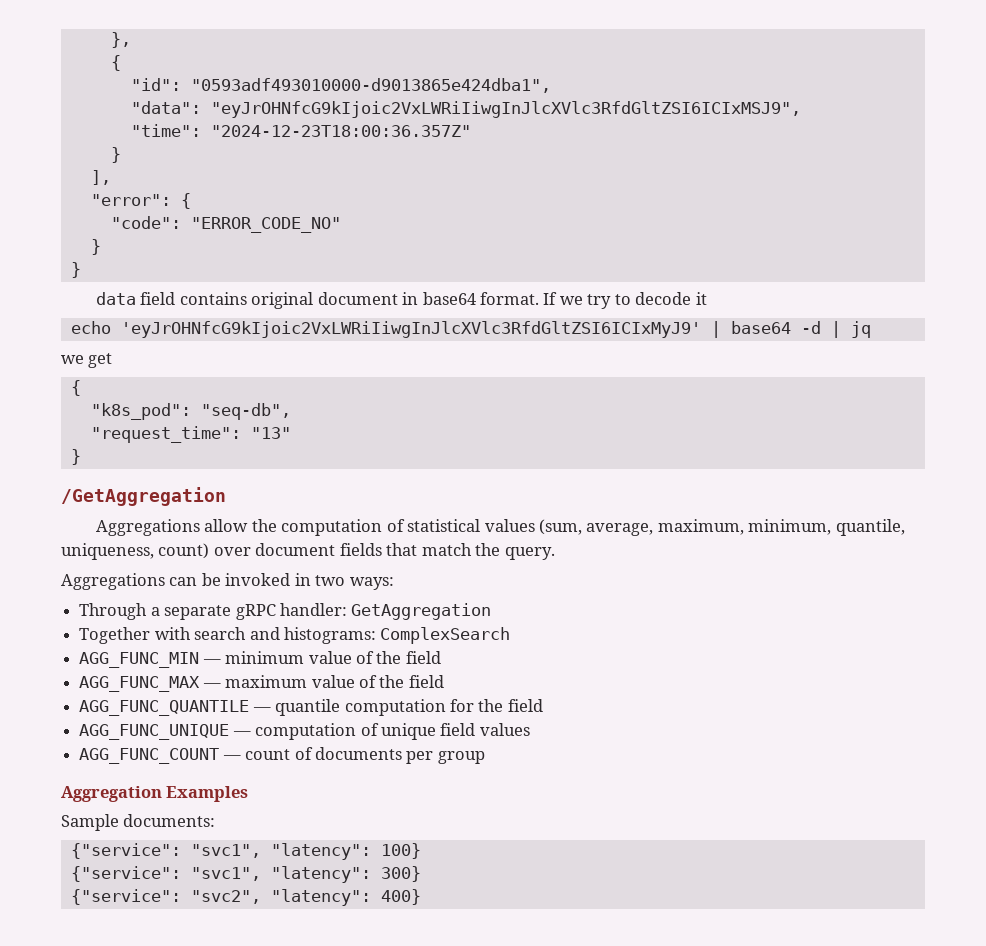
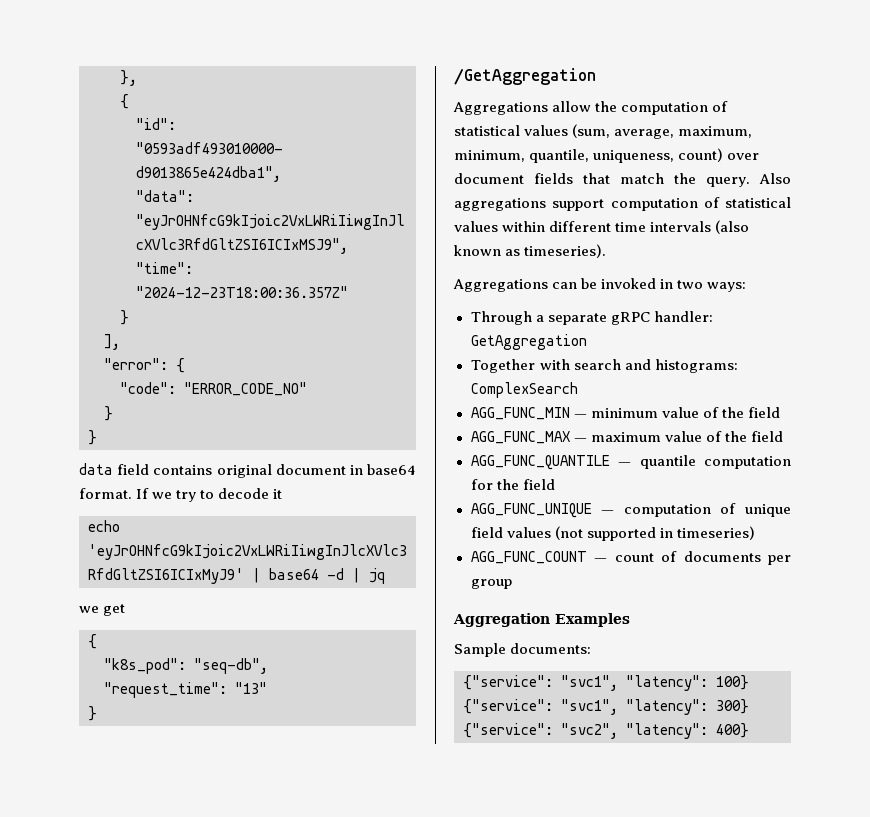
(555, 553) none -> [759,173,791,184] [454,197,791,211] [454,220,750,234] [454,244,607,258] Also aggregations support computation of statistical values within different time intervals (also known as timeseries).
(530, 729) none -> [554,526,755,541] (not supported in timeseries)

